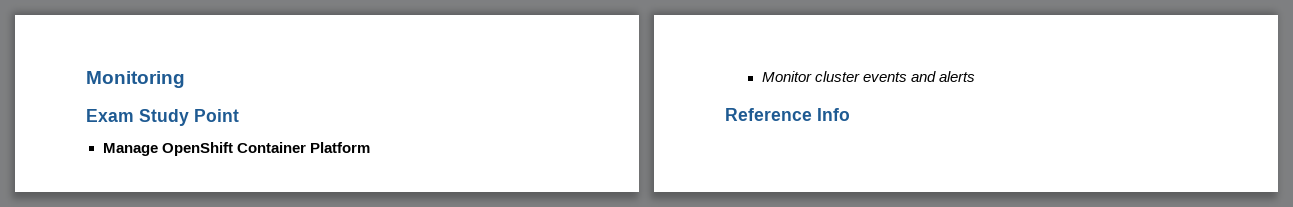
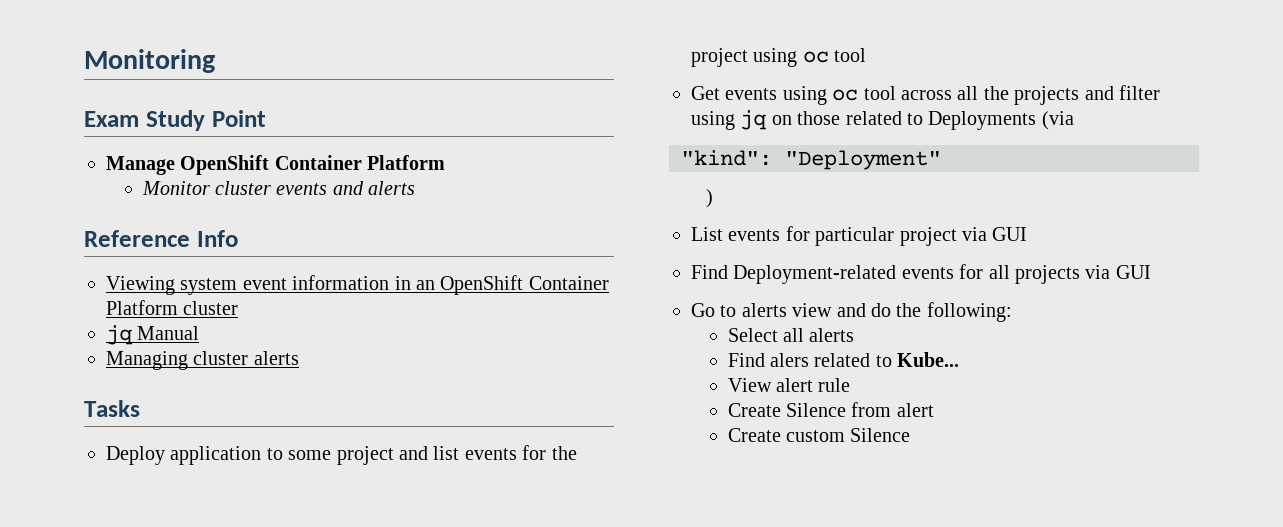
(850, 114) none -> [106,275,609,295] [106,300,239,315] [106,325,200,345] [106,351,299,370] [84,400,140,417] [106,445,577,465] [691,48,867,67] [691,85,1160,105] [691,110,1074,130] [681,150,941,170] [705,189,713,208] [691,226,1028,246] [691,264,1151,284] [691,302,1012,322] [727,328,855,342] [727,352,960,367] [727,378,851,392] [727,402,934,417] [727,428,911,442] // Viewing system event information in an OpenShift Container Platform cluster // jq Manual // Managing cluster alerts // Tasks // Deploy application to some project and list events for the project using oc tool // Get events using oc tool across all the projects and filter using jq on those related to Deployments (via // "kind": "Deployment" // ) // List events for particular project via GUI // Find Deployment-related events for all projects via GUI // Go to alerts view and do the following: // Select all alerts // Find alers related to Kube... // View alert rule // Create Silence from alert // Create custom Silence

